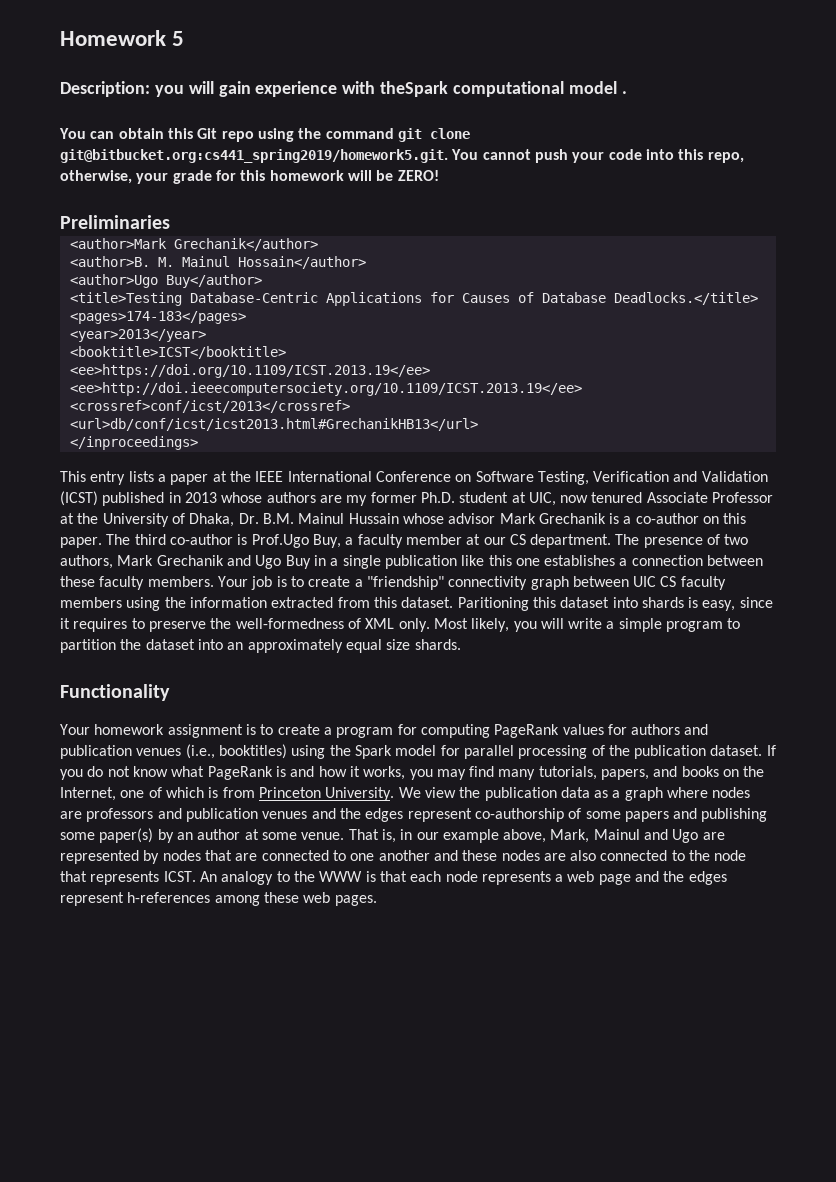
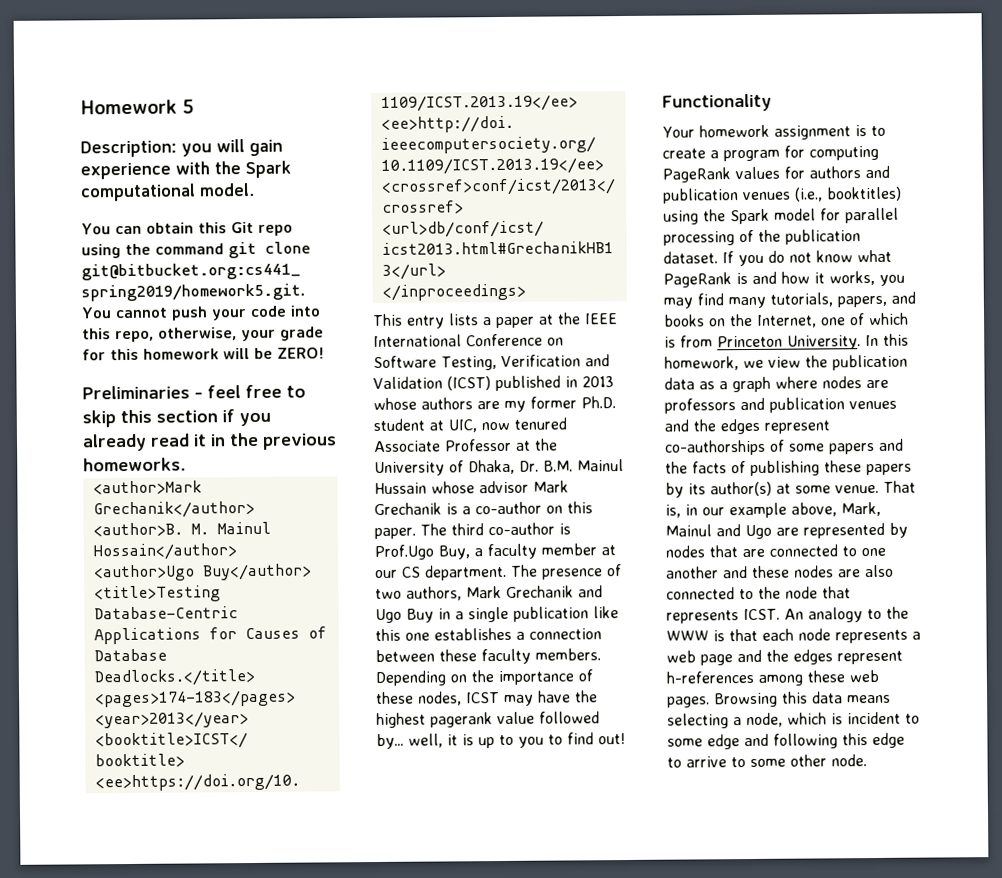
[380,81,627,97] theSpark computational model . -> [214,160,291,179] [80,182,255,202] the Spark computational model.
(170, 222) none -> [194,384,306,399] [82,409,271,428] [82,432,337,452] [83,457,186,472] - feel free to skip this section if you already read it in the previous homeworks.
[217,576,726,590] [60,597,773,611] [60,618,741,632] [60,639,461,653] Your job is to create a "friendship" connectivity graph between UIC CS faculty members using the information extracted from this dataset. Paritioning this dataset into shards is easy, since it requires to preserve the well-formedness of XML only. Most likely, you will write a simple program to partition the dataset into an approximately equal size shards. -> [375,669,593,687] [376,690,598,706] [376,711,600,729] [376,732,626,750] Depending on the importance of these nodes, ICST may have the highest pagerank value followed by... well, it is up to you to find out!
[398,787,421,798] We -> [865,333,909,347] [664,356,764,371] In this homework, we
[474,808,564,822] co-authorship -> [665,439,766,456] co-authorships
[701,808,768,822] [60,828,241,843] publishing some paper(s) by an author -> [665,460,912,476] [665,481,772,498] the facts of publishing these papers by its author(s)
(377, 900) none -> [714,691,891,708] [667,711,920,729] [667,732,905,750] [667,754,867,768] Browsing this data means selecting a node, which is incident to some edge and following this edge to arrive to some other node.

